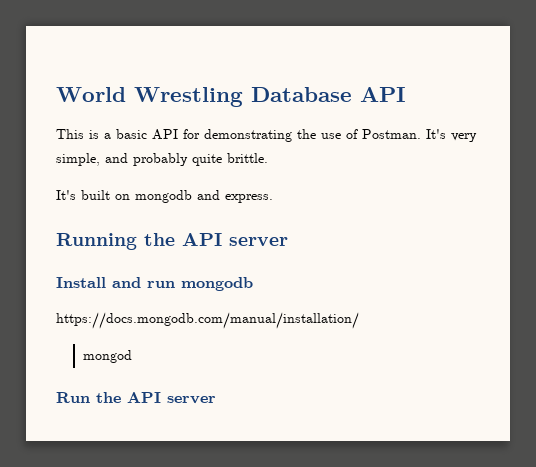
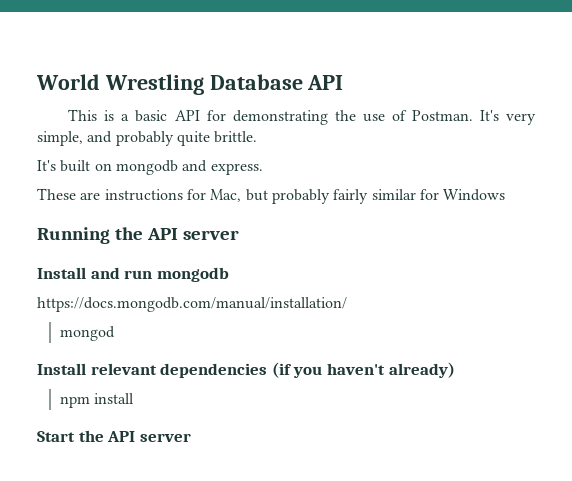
(273, 198) none -> [37,188,506,204] // These are instructions for Mac, but probably fairly similar for Windows
[56,392,90,403] Run -> [37,362,455,378] [59,393,135,408] [37,431,75,442] Install relevant dependencies (if you haven't already) // npm install // Start

